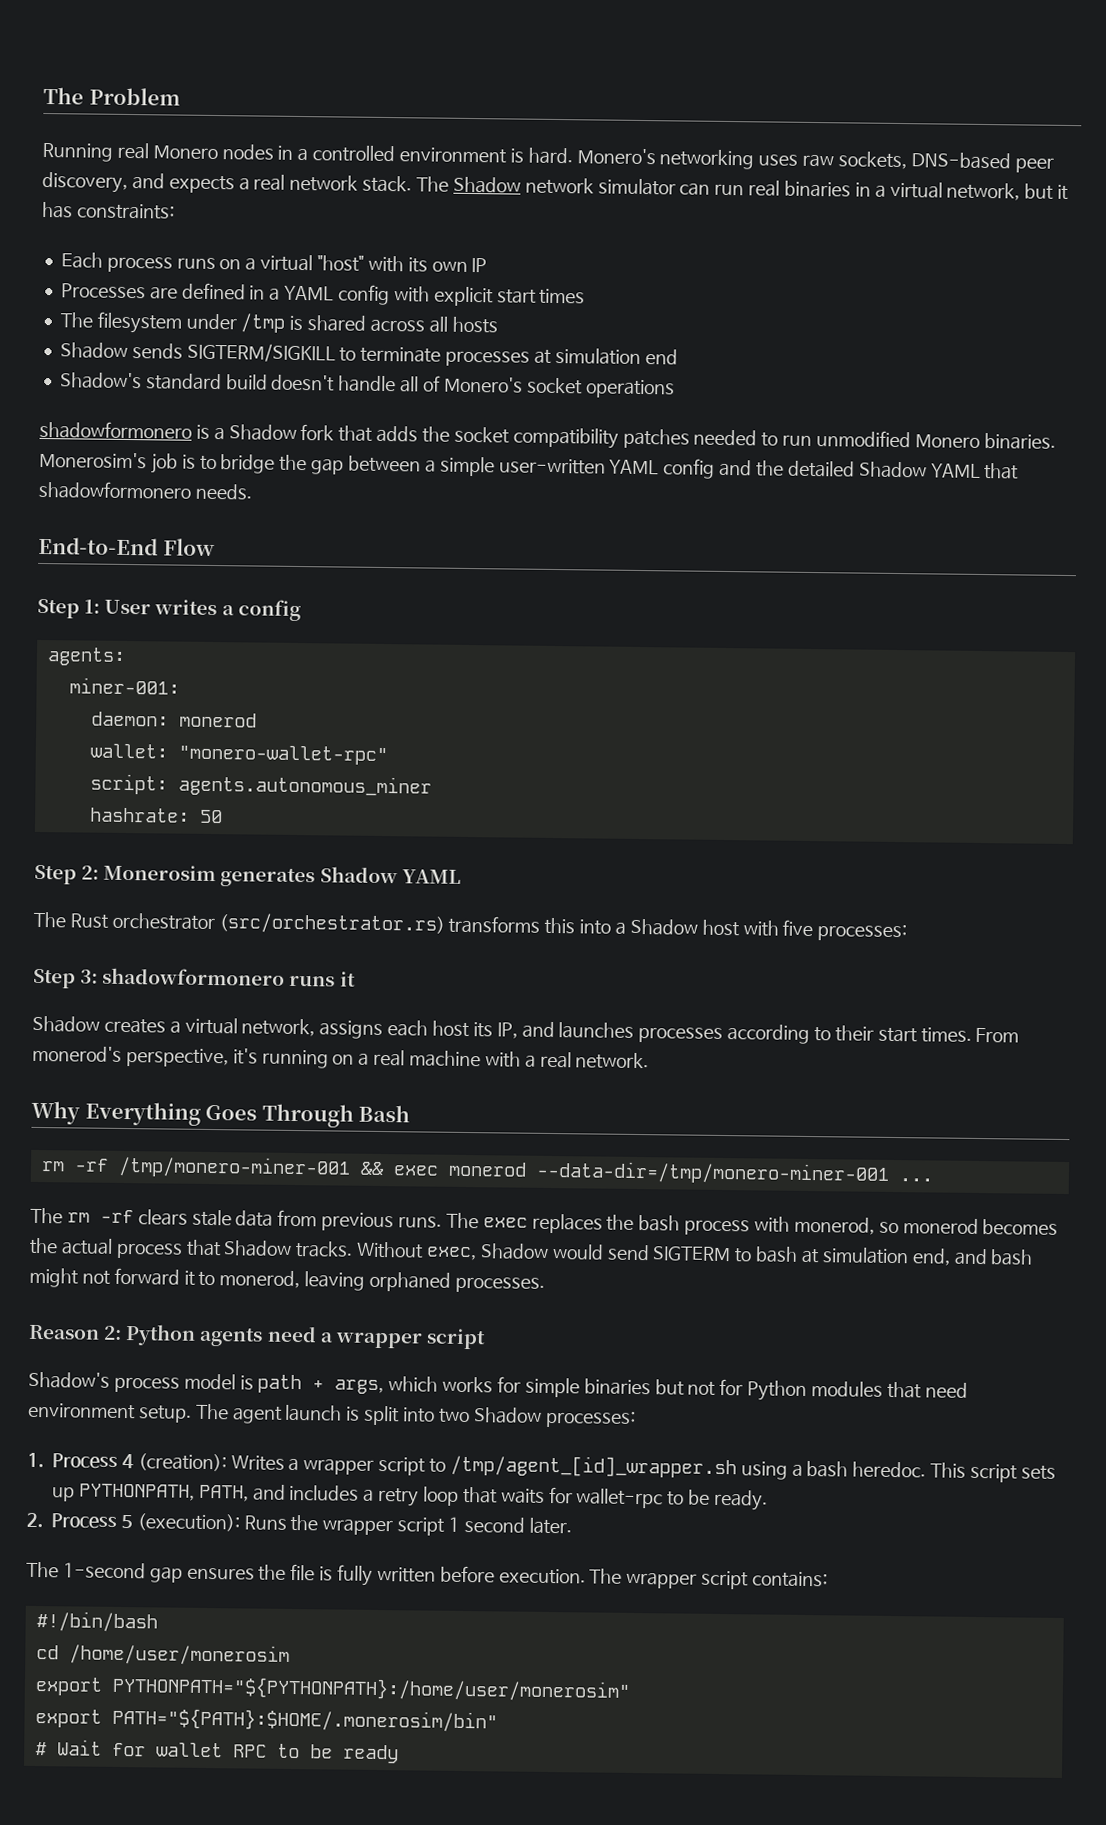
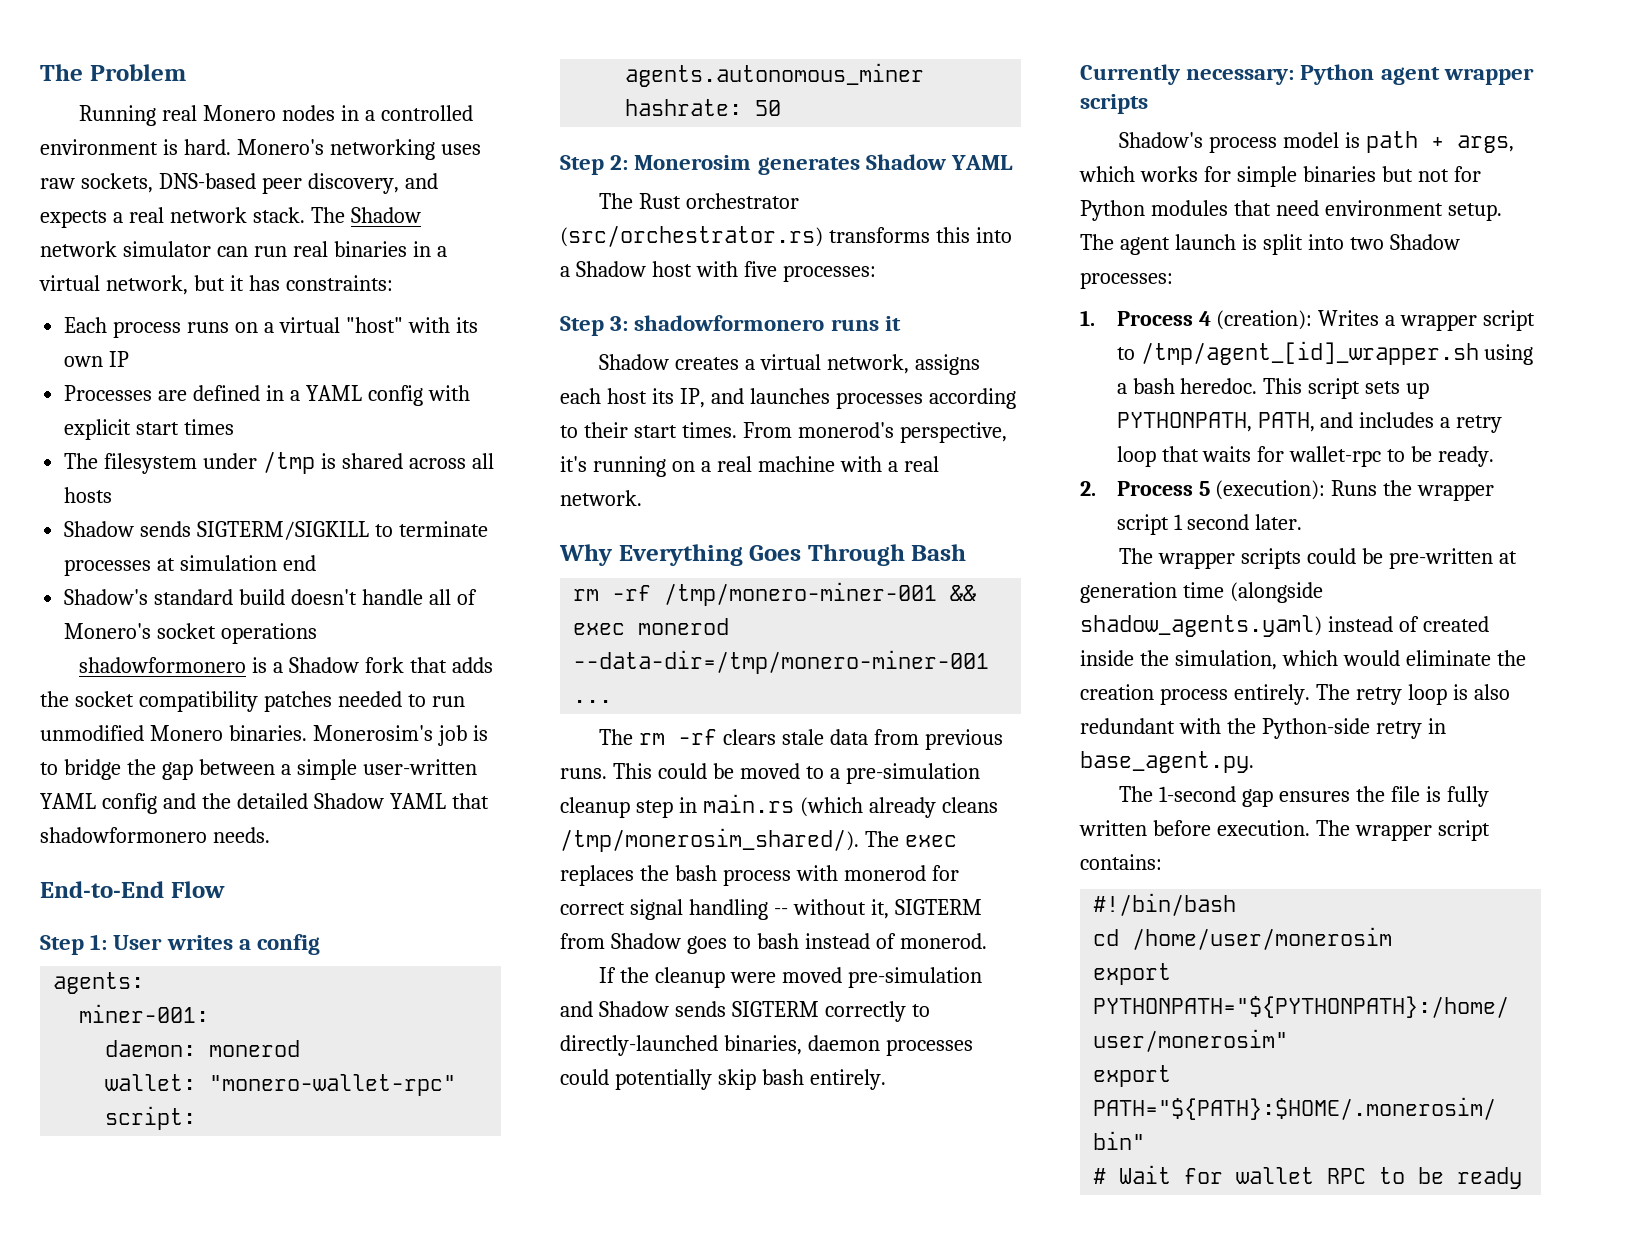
(443, 1222) none -> [612,763,980,784] [560,794,998,818] [560,828,859,852] This could be moved to a pre-simulation cleanup step in main.rs (which already cleans /tmp/monerosim_shared/).
[793,1216,1059,1235] [29,1237,1034,1266] [29,1267,545,1293] [28,1324,486,1350] monerod, so monerod becomes the actual process that Shadow tracks. Without exec, Shadow would send SIGTERM to bash at simulation end, and bash might not forward it to monerod, leaving orphaned processes. // Reason 2: Python agents need a wrapper script -> [843,865,959,881] [560,899,982,920] [560,933,987,954] [599,967,983,988] [560,1001,930,1022] [560,1035,973,1056] [560,1069,886,1090] [1080,64,1534,85] [1080,94,1148,114] monerod for correct signal handling -- without it, SIGTERM from Shadow goes to bash instead of monerod. // If the cleanup were moved pre-simulation and Shadow sends SIGTERM correctly to directly-launched binaries, daemon processes could potentially skip bash entirely. // Currently necessary: Python agent wrapper scripts
(572, 1526) none -> [1119,548,1518,569] [1080,582,1323,603] [1080,615,1489,637] [1080,650,1526,670] [1080,684,1510,705] [1080,718,1446,739] [1080,751,1254,773] // The wrapper scripts could be pre-written at generation time (alongside shadow_agents.yaml) instead of created inside the simulation, which would eliminate the creation process entirely. The retry loop is also redundant with the Python-side retry in base_agent.py.

